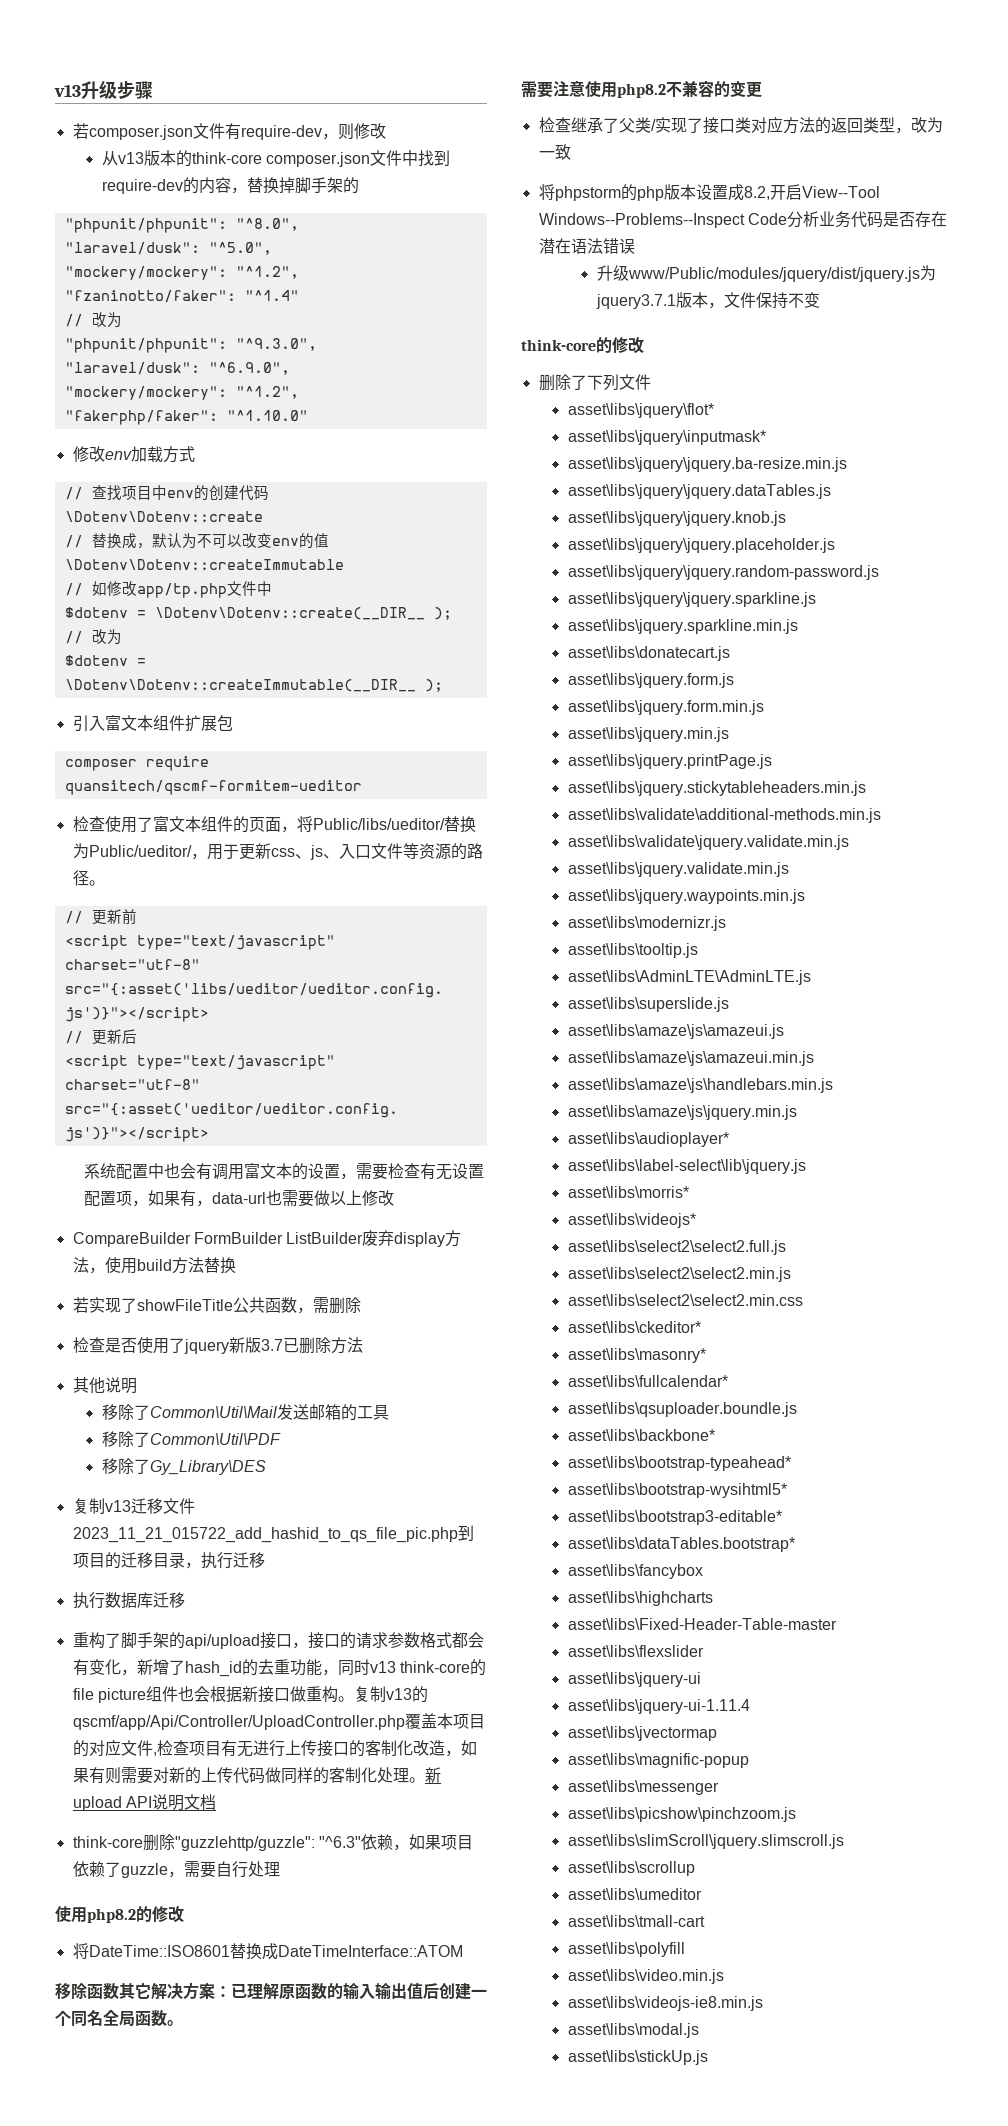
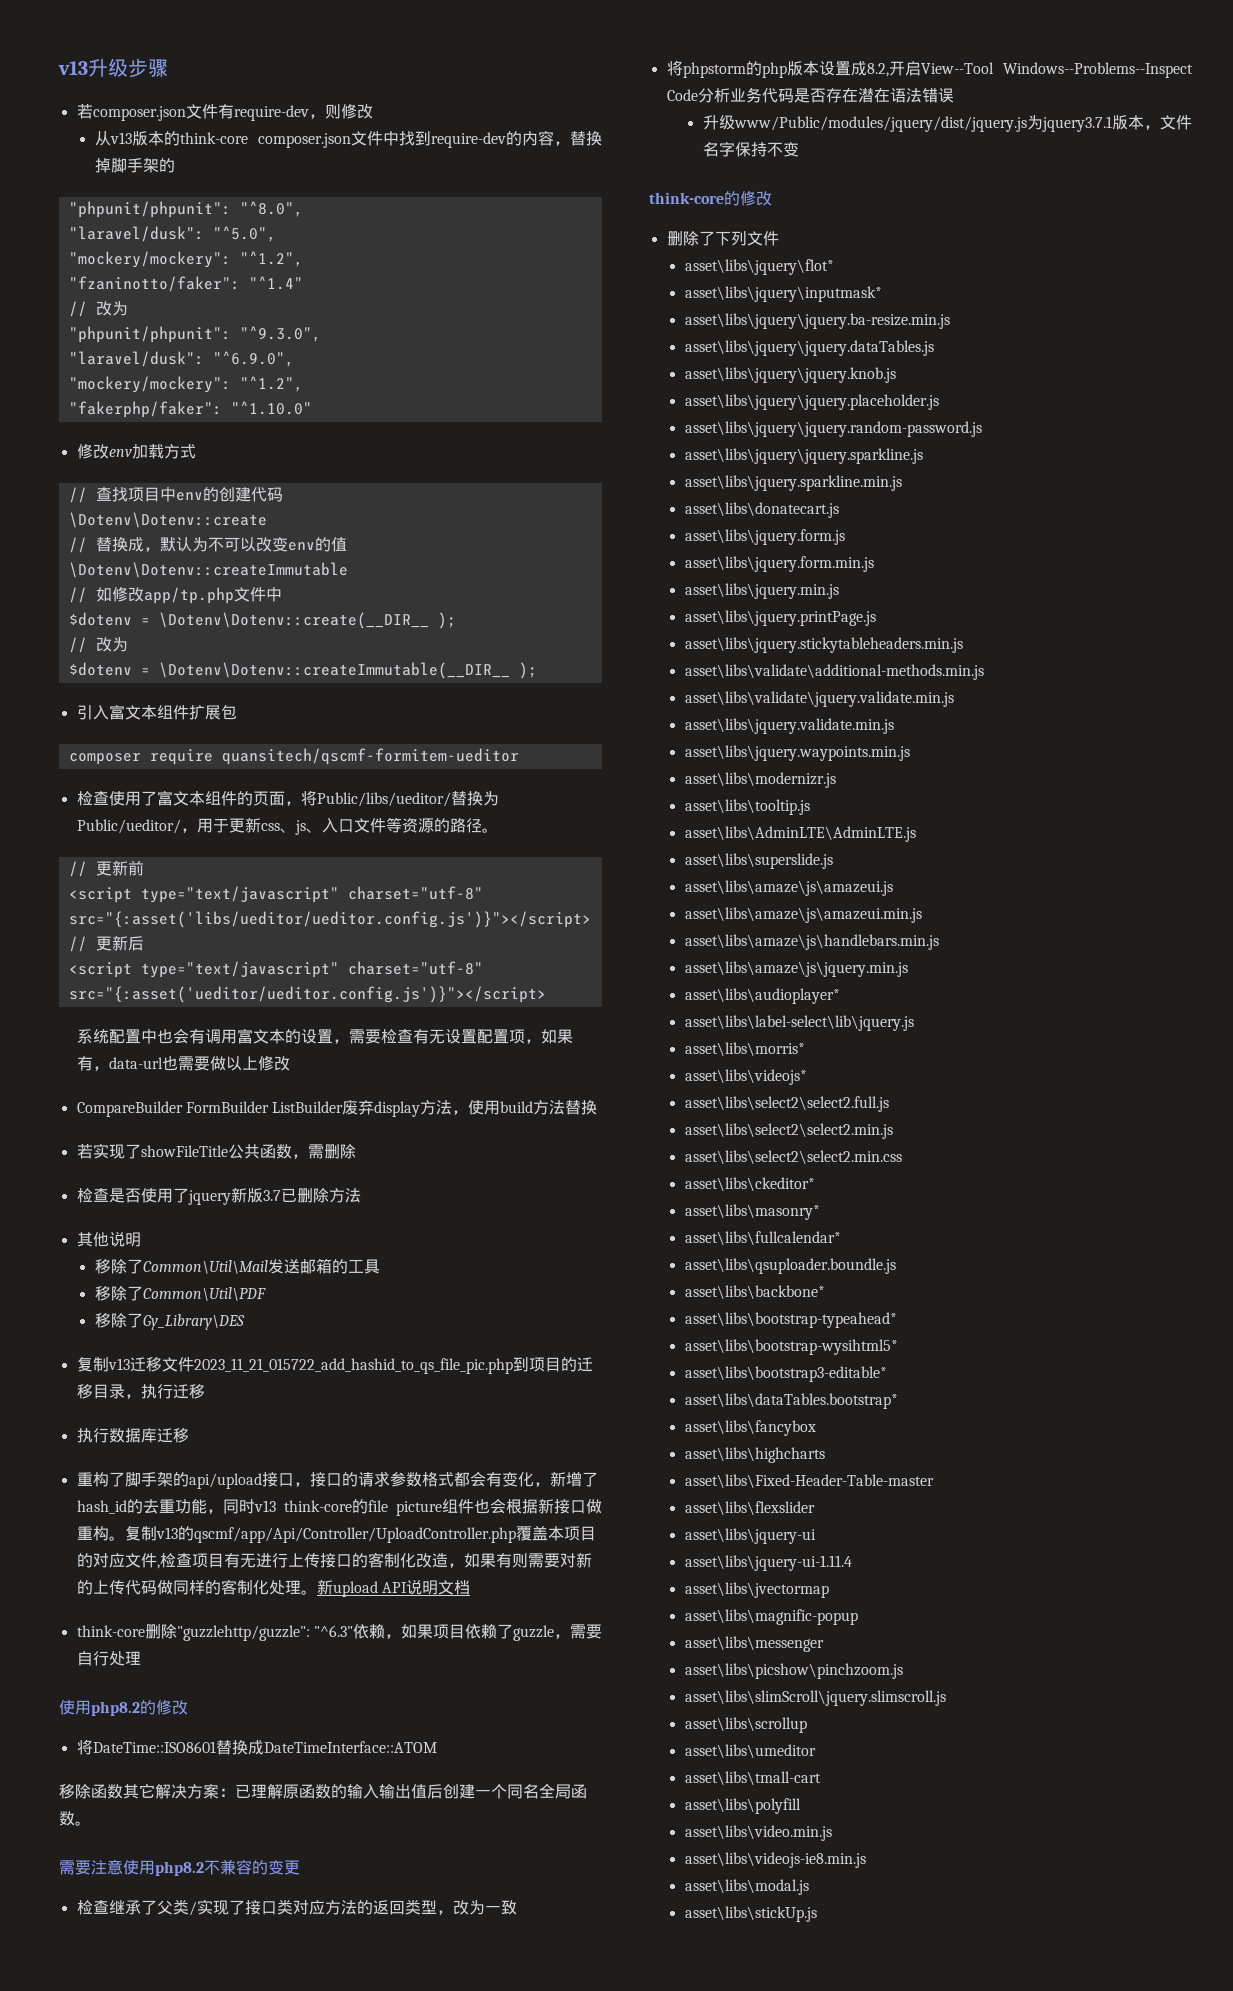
(756, 300) none -> [702,141,735,157] 名字

